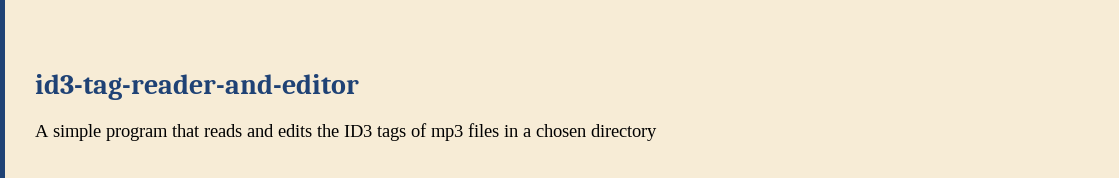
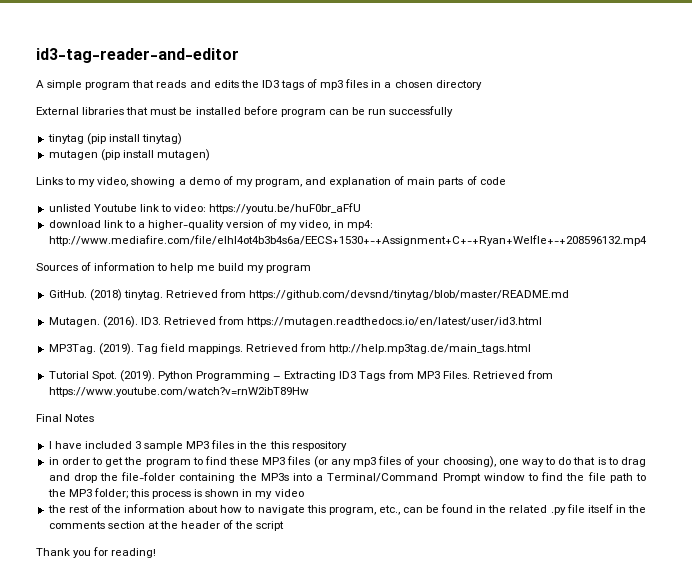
(657, 132) none -> [36,106,454,117] [47,133,182,145] [48,149,210,161] [36,176,506,187] [48,203,362,214] [48,219,373,230] [48,235,647,246] [36,262,311,273] [48,289,570,301] [48,316,543,328] [48,343,532,355] [48,370,554,382] [48,387,309,397] [36,414,95,422] [48,440,347,451] [48,456,646,468] [48,472,647,483] [47,488,304,499] [47,504,647,515] [48,520,285,531] [36,547,157,558] // External libraries that must be installed before program can be run successfully // tinytag (pip install tinytag) // mutagen (pip install mutagen) // Links to my video, showing a demo of my program, and explanation of main parts of code // unlisted Youtube link to video: https://youtu.be/huF0br_aFfU // download link to a higher-quality version of my video, in mp4: http://www.mediafire.com/file/elhl4ot4b3b4s6a/EECS+1530+-+Assignment+C+-+Ryan+Welfle+-+208596132.mp4 // Sources of information to help me build my program // GitHub. (2018) tinytag. Retrieved from https://github.com/devsnd/tinytag/blob/master/README.md // Mutagen. (2016). ID3. Retrieved from https://mutagen.readthedocs.io/en/latest/user/id3.html // MP3Tag. (2019). Tag field mappings. Retrieved from http://help.mp3tag.de/main_tags.html // Tutorial Spot. (2019). Python Programming – Extracting ID3 Tags from MP3 Files. Retrieved from https://www.youtube.com/watch?v=rnW2ibT89Hw // Final Notes // I have included 3 sample MP3 files in the this respository // in order to get the program to find these MP3 files (or any mp3 files of your choosing), one way to do that is to drag and drop the file-folder containing the MP3s into a Terminal/Command Prompt window to find the file path to the MP3 folder; this process is shown in my video // the rest of the information about how to navigate this program, etc., can be found in the related .py file itself in the comments section at the header of the script // Thank you for reading!

